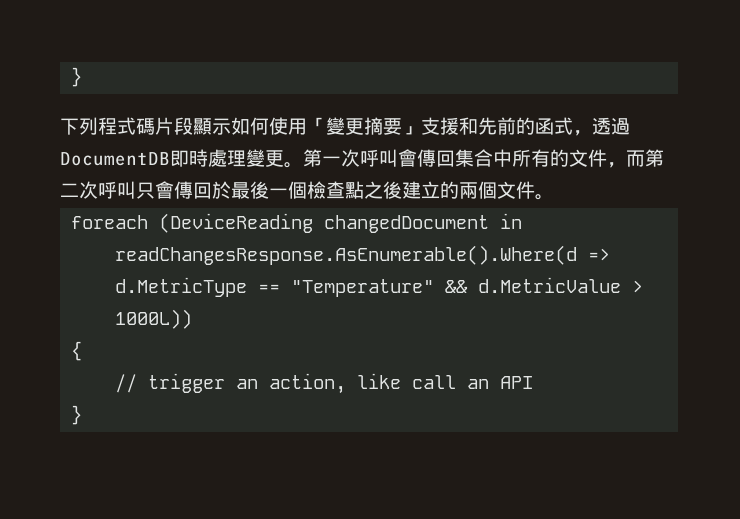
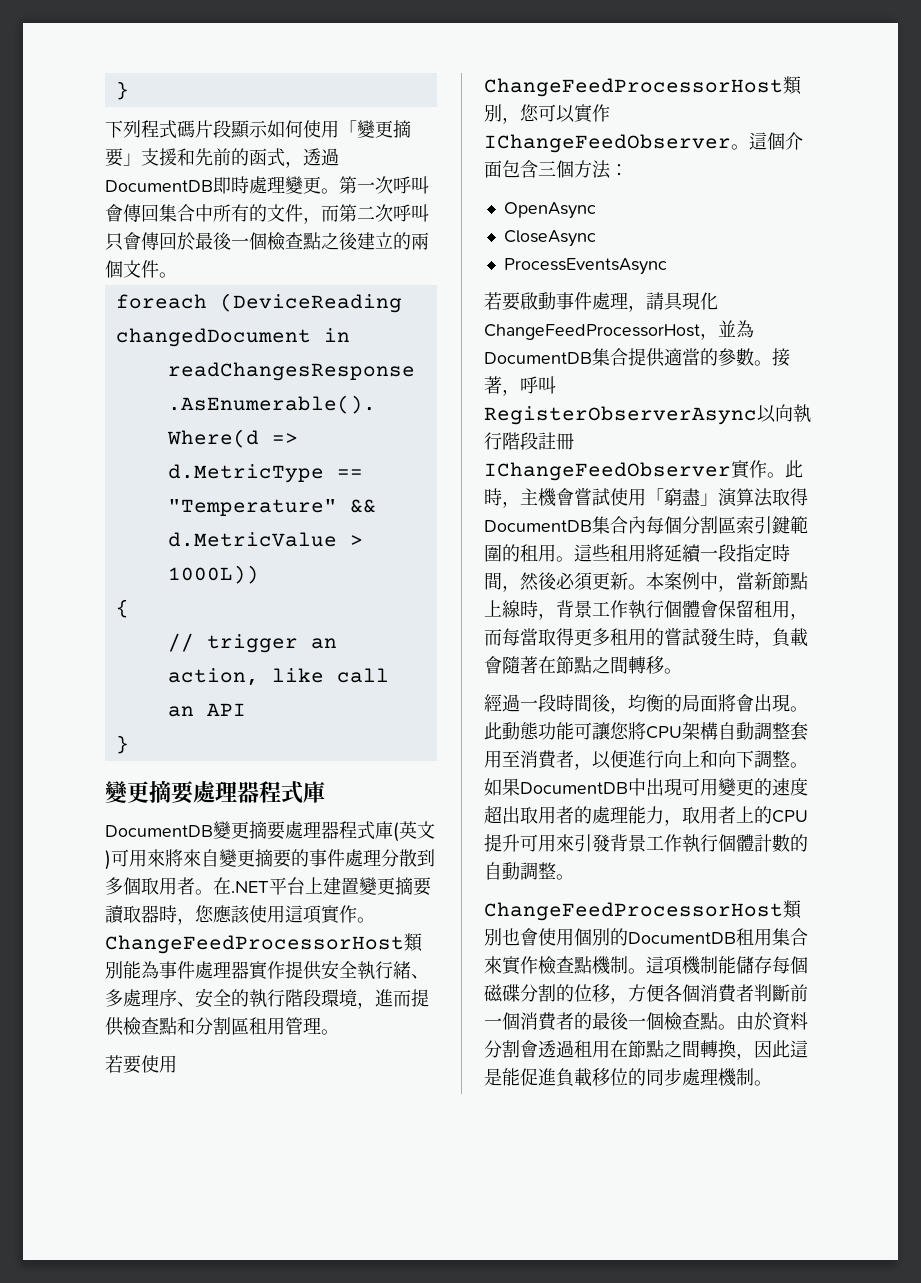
(83, 415) none -> [105,781,325,804] [105,821,435,842] [105,849,435,870] [105,877,431,896] [105,905,375,925] [105,933,423,954] [105,960,429,980] [105,988,429,1009] [105,1017,339,1036] [105,1055,177,1074] [484,76,802,97] [484,104,610,124] [484,132,803,153] [484,160,628,179] [503,202,596,219] [503,230,596,247] [503,258,667,275] [484,292,718,312] [484,320,754,340] [484,348,790,367] [484,376,556,396] [484,404,811,425] [484,432,574,450] [484,460,803,481] [484,487,808,508] [484,516,808,534] [484,543,790,563] [484,572,808,592] [484,600,808,620] [484,627,808,648] [484,656,682,674] [484,694,808,714] [484,722,808,741] [484,750,808,770] [484,778,808,796] [484,805,808,826] [484,834,808,852] [484,862,574,880] [484,900,802,921] [484,928,808,946] [484,956,808,975] [484,984,808,1004] [484,1012,808,1031] [484,1040,808,1060] [484,1068,772,1087] // 變更摘要處理器程式庫 // DocumentDB變更摘要處理器程式庫(英文)可用來將來自變更摘要的事件處理分散到多個取用者。在.NET平台上建置變更摘要讀取器時，您應該使用這項實作。ChangeFeedProcessorHost類別能為事件處理器實作提供安全執行緒、多處理序、安全的執行階段環境，進而提供檢查點和分割區租用管理。 // 若要使用ChangeFeedProcessorHost類別，您可以實作IChangeFeedObserver。這個介面包含三個方法： // OpenAsync // CloseAsync // ProcessEventsAsync // 若要啟動事件處理，請具現化ChangeFeedProcessorHost，並為DocumentDB集合提供適當的參數。接著，呼叫RegisterObserverAsync以向執行階段註冊IChangeFeedObserver實作。此時，主機會嘗試使用「窮盡」演算法取得DocumentDB集合內每個分割區索引鍵範圍的租用。這些租用將延續一段指定時間，然後必須更新。本案例中，當新節點上線時，背景工作執行個體會保留租用，而每當取得更多租用的嘗試發生時，負載會隨著在節點之間轉移。 // 經過一段時間後，均衡的局面將會出現。此動態功能可讓您將CPU架構自動調整套用至消費者，以便進行向上和向下調整。如果DocumentDB中出現可用變更的速度超出取用者的處理能力，取用者上的CPU提升可用來引發背景工作執行個體計數的自動調整。 // ChangeFeedProcessorHost類別也會使用個別的DocumentDB租用集合來實作檢查點機制。這項機制能儲存每個磁碟分割的位移，方便各個消費者判斷前一個消費者的最後一個檢查點。由於資料分割會透過租用在節點之間轉換，因此這是能促進負載移位的同步處理機制。

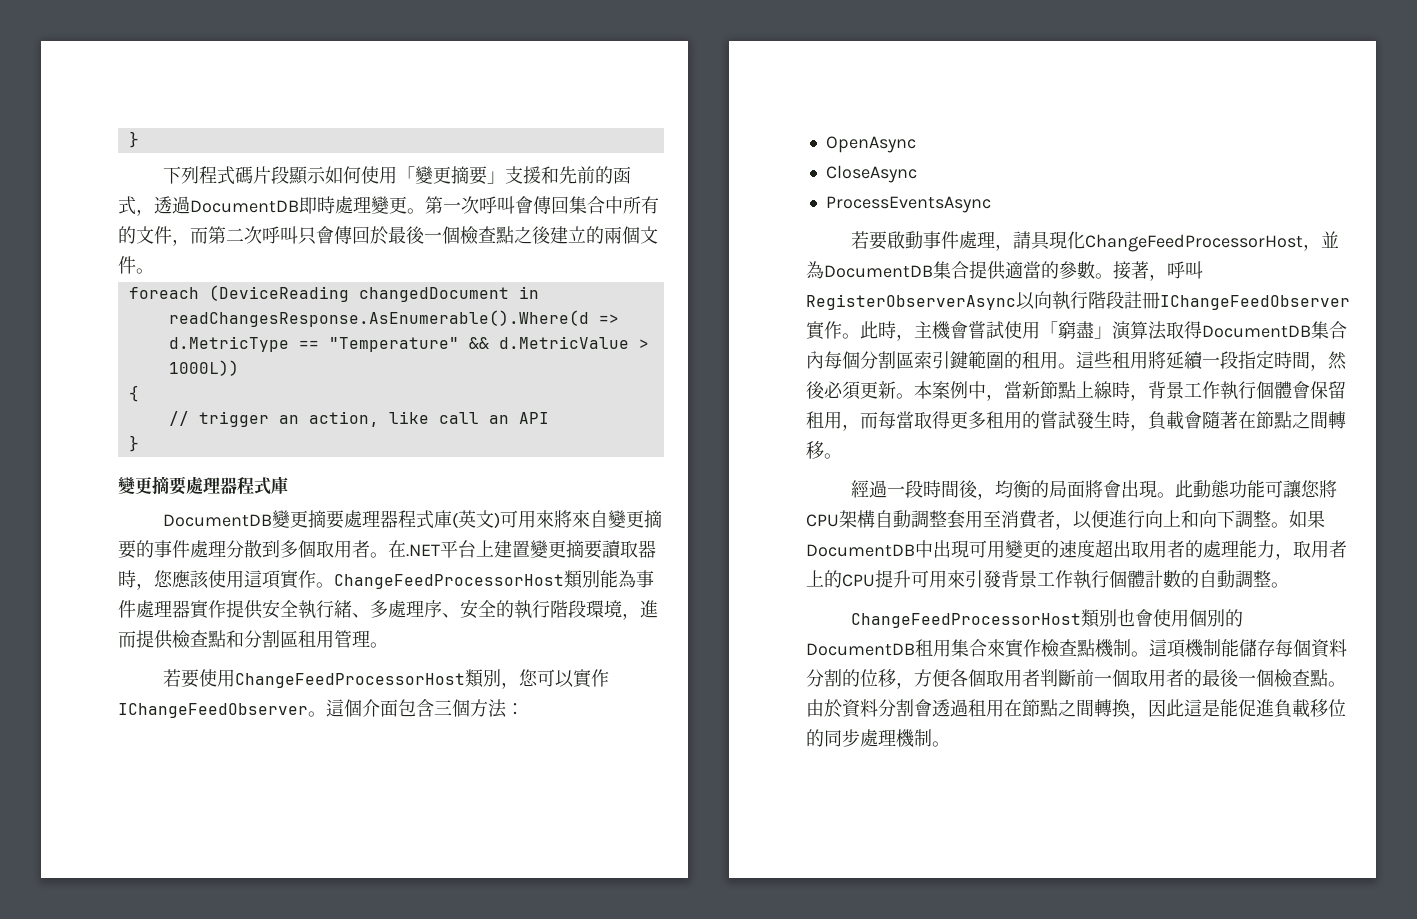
[484,984,520,1003] 磁碟 -> [1311,639,1347,658] 資料
[700,984,737,1003] 消費 -> [986,669,1022,687] 取用
[520,1012,557,1031] 消費 -> [1130,669,1166,687] 取用

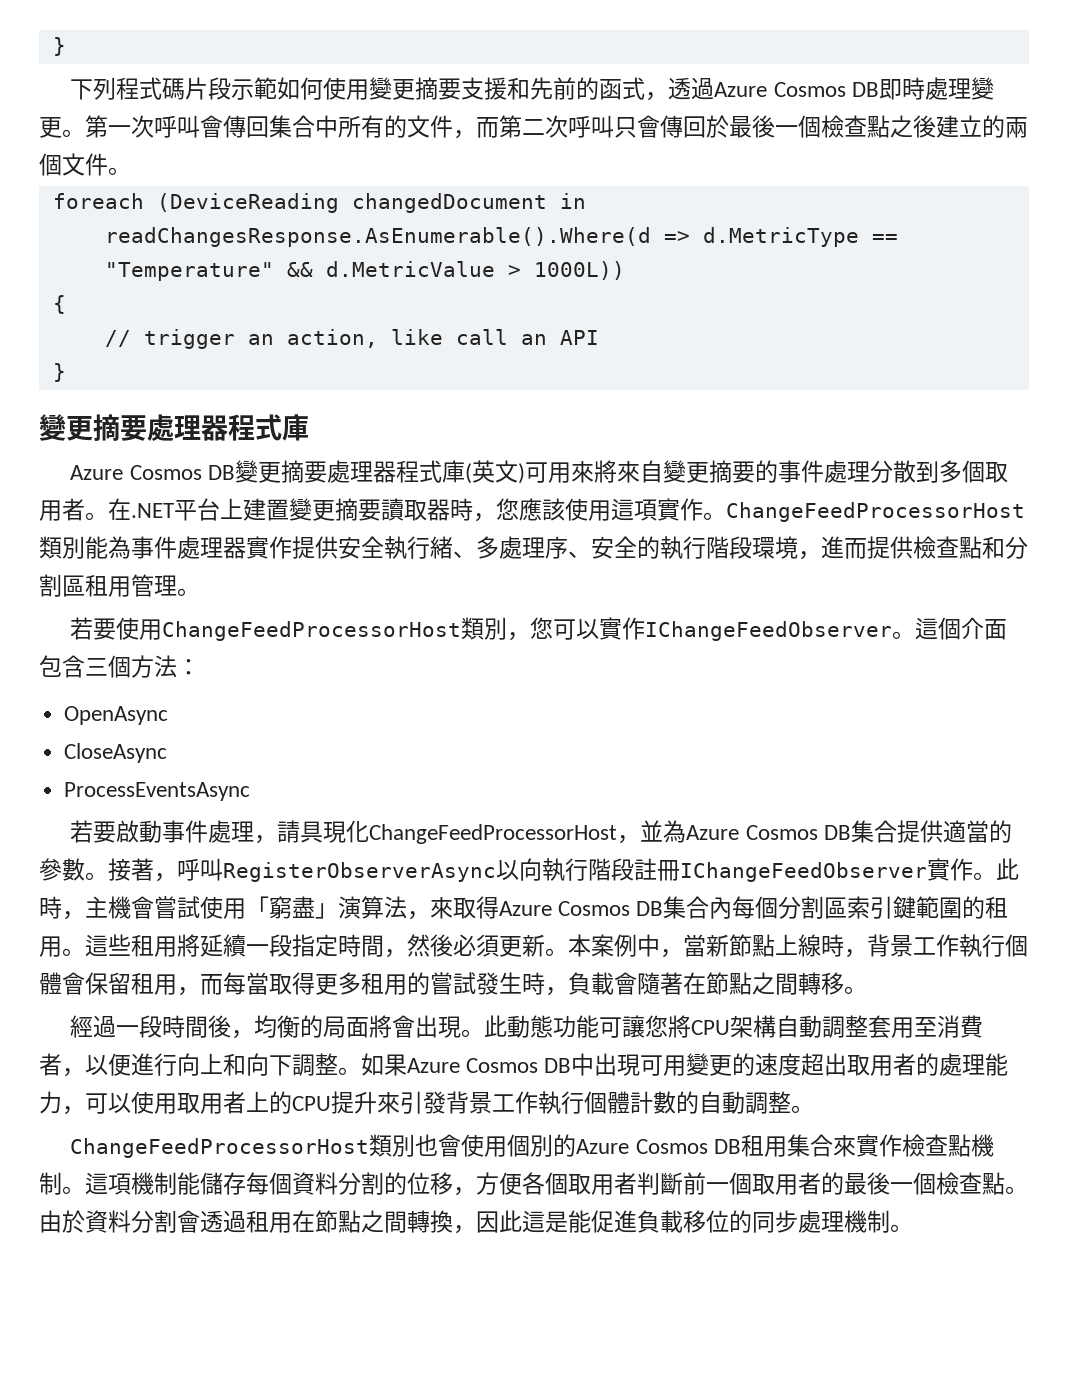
[288,166,327,185] 顯示 -> [231,77,278,100] 示範
[397,166,506,185] 「變更摘要」 -> [369,77,462,100] 變更摘要
[190,200,299,213] DocumentDB -> [714,82,879,97] Azure Cosmos DB
[163,514,273,527] DocumentDB -> [70,465,235,480] Azure Cosmos DB
[824,265,933,278] DocumentDB -> [686,825,851,840] Azure Cosmos DB
[1166,321,1311,339] 取得DocumentDB -> [407,896,664,920] ，來取得Azure Cosmos DB
[806,544,915,557] DocumentDB -> [407,1058,572,1073] Azure Cosmos DB
(1293, 556) none -> [85,1091,177,1114] 可以使用
[911,570,947,588] 可用 -> (377, 1102) none
[806,643,915,656] DocumentDB -> [576,1139,741,1154] Azure Cosmos DB

